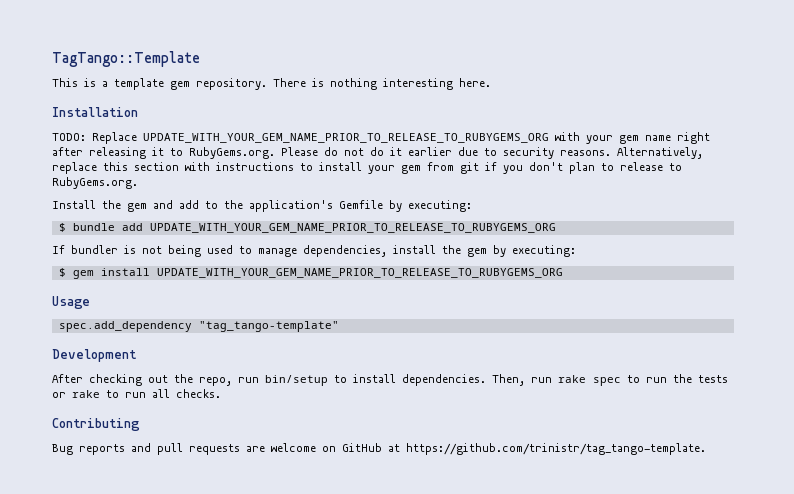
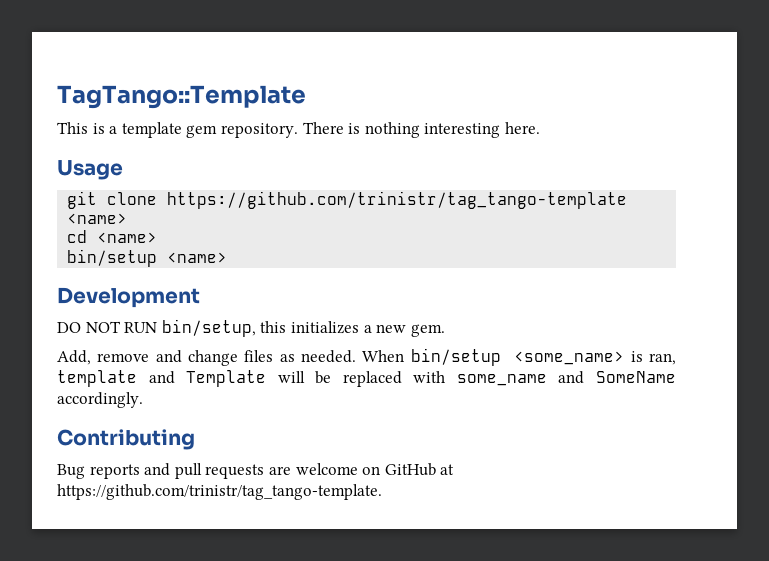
[52,107,138,117] [52,132,710,144] [52,147,703,159] [52,162,682,174] [52,177,138,189] [52,200,472,212] [58,223,556,233] [52,245,576,257] [58,268,563,279] [52,296,90,309] [58,321,339,332] [52,349,137,362] [52,374,728,386] [52,389,221,398] Installation // TODO: Replace UPDATE_WITH_YOUR_GEM_NAME_PRIOR_TO_RELEASE_TO_RUBYGEMS_ORG with your gem name right after releasing it to RubyGems.org. Please do not do it earlier due to security reasons. Alternatively, replace this section with instructions to install your gem from git if you don't plan to release to RubyGems.org. // Install the gem and add to the application's Gemfile by executing: // $ bundle add UPDATE_WITH_YOUR_GEM_NAME_PRIOR_TO_RELEASE_TO_RUBYGEMS_ORG // If bundler is not being used to manage dependencies, install the gem by executing: // $ gem install UPDATE_WITH_YOUR_GEM_NAME_PRIOR_TO_RELEASE_TO_RUBYGEMS_ORG // Usage // spec.add_dependency "tag_tango-template" // Development // After checking out the repo, run bin/setup to install dependencies. Then, run rake spec to run the tests or rake to run all checks. -> [57,160,123,180] [67,191,628,209] [67,213,128,224] [67,230,158,243] [67,249,228,267] [57,287,200,308] [57,319,445,337] [57,348,676,366] [57,370,676,387] [57,392,143,408] Usage // git clone https://github.com/trinistr/tag_tango-template <name> // cd <name> // bin/setup <name> // Development // DO NOT RUN bin/setup, this initializes a new gem. // Add, remove and change files as needed. When bin/setup <some_name> is ran, template and Template will be replaced with some_name and SomeName accordingly.

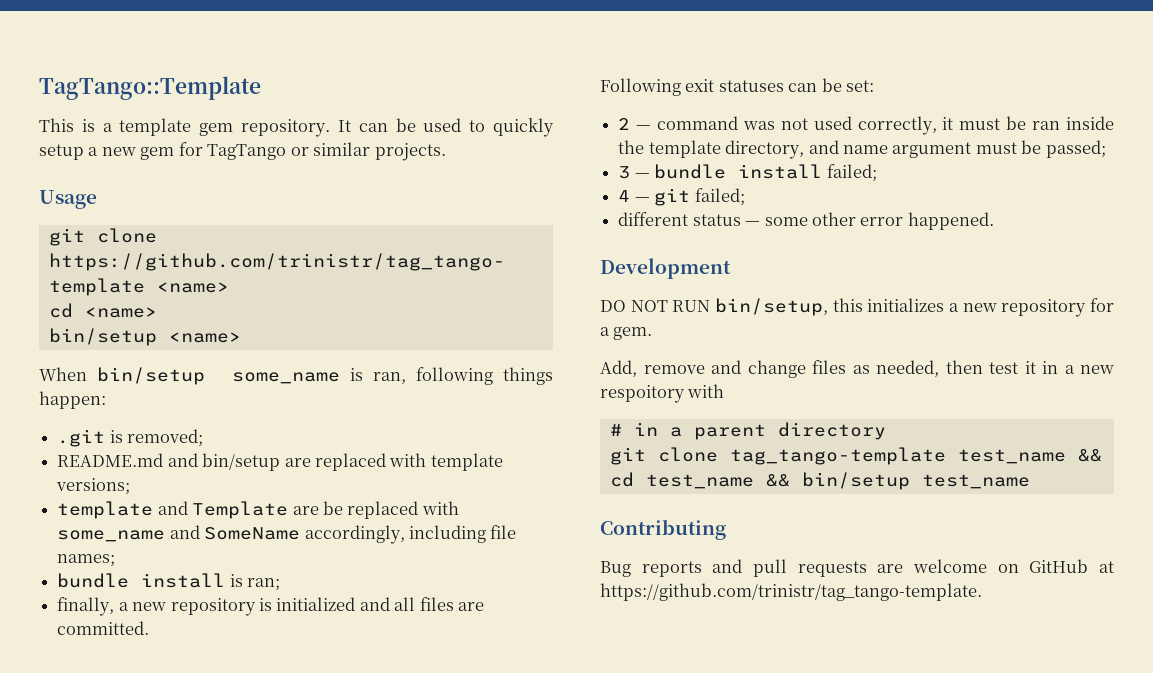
[302,122,540,138] There is nothing interesting here. -> [337,118,554,137] [39,142,446,161] It can be used to quickly setup a new gem for TagTango or similar projects.
(228, 257) none -> [39,367,554,385] [39,391,106,409] [57,429,204,447] [57,453,503,471] [56,478,131,495] [57,501,459,519] [57,525,517,544] [57,554,116,567] [57,573,281,591] [57,597,485,616] [57,621,150,635] [600,78,875,96] [618,116,1114,135] [618,140,1106,159] [618,164,877,182] [618,188,745,206] [618,212,994,230] // When bin/setup some_name is ran, following things happen: // .git is removed; // README.md and bin/setup are replaced with template versions; // template and Template are be replaced with some_name and SomeName accordingly, including file names; // bundle install is ran; // finally, a new repository is initialized and all files are committed. // Following exit statuses can be set: // 2 — command was not used correctly, it must be ran inside the template directory, and name argument must be passed; // 3 — bundle install failed; // 4 — git failed; // different status — some other error happened.
(407, 328) none -> [1001,298,1114,317] [600,327,610,336] repository for a
[300,348,676,366] [57,370,676,387] [57,392,143,408] needed. When bin/setup <some_name> is ran, template and Template will be replaced with some_name and SomeName accordingly. -> [876,360,1114,377] [600,384,725,403] [609,422,886,440] [609,447,1102,465] [609,472,1030,490] needed, then test it in a new respoitory with // # in a parent directory // git clone tag_tango-template test_name && cd test_name && bin/setup test_name

